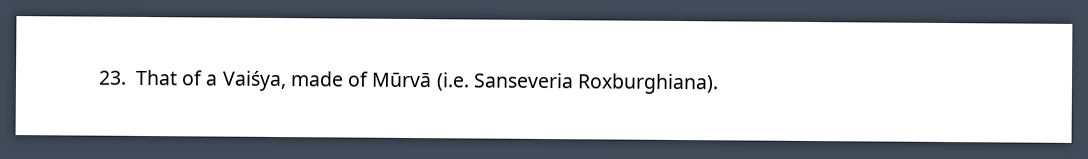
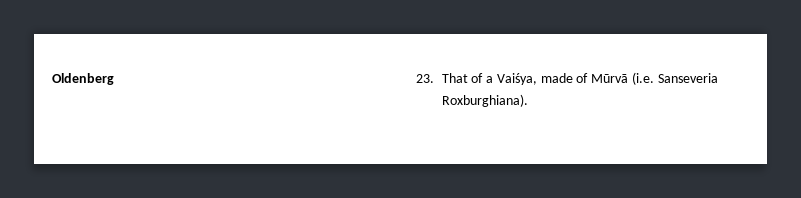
(98, 77) none -> [52,73,114,85] Oldenberg //

